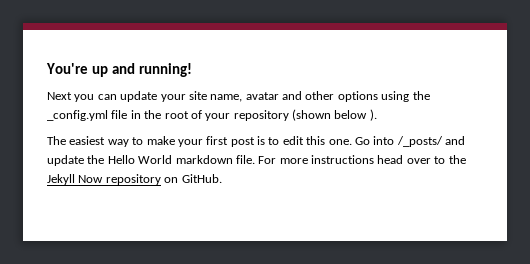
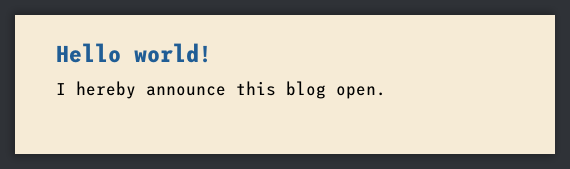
[46,63,193,77] [47,91,430,102] [47,109,377,121] [47,136,465,147] [47,155,466,166] [47,174,222,185] You're up and running! // Next you can update your site name, avatar and other options using the _config.yml file in the root of your repository (shown below ). // The easiest way to make your first post is to edit this one. Go into /_posts/ and update the Hello World markdown file. For more instructions head over to the Jekyll Now repository on GitHub. -> [56,43,212,63] [56,81,386,99] Hello world! // I hereby announce this blog open.

